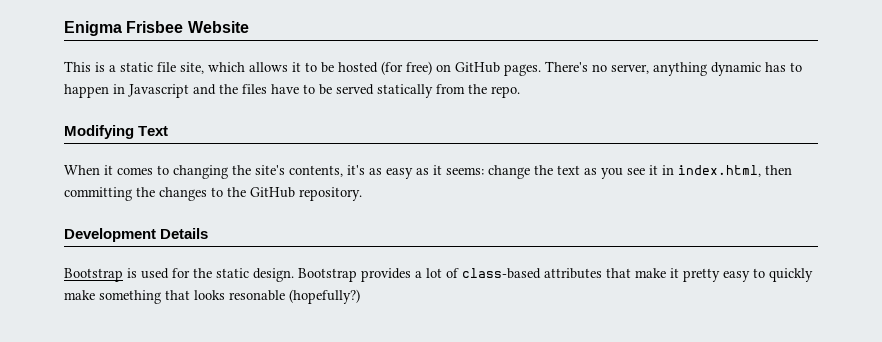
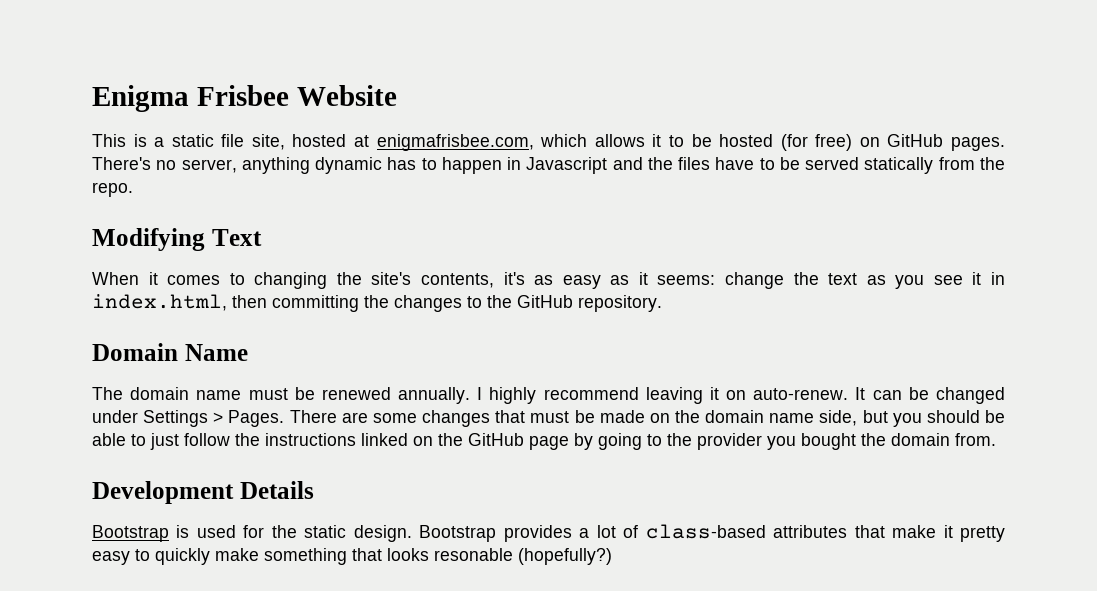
(204, 68) none -> [292,134,534,151] hosted at enigmafrisbee.com,
(362, 194) none -> [92,343,248,361] [92,387,1005,404] [92,410,1005,427] [92,433,996,450] // Domain Name // The domain name must be renewed annually. I highly recommend leaving it on auto-renew. It can be changed under Settings > Pages. There are some changes that must be made on the domain name side, but you should be able to just follow the instructions linked on the GitHub page by going to the provider you bought the domain from.

